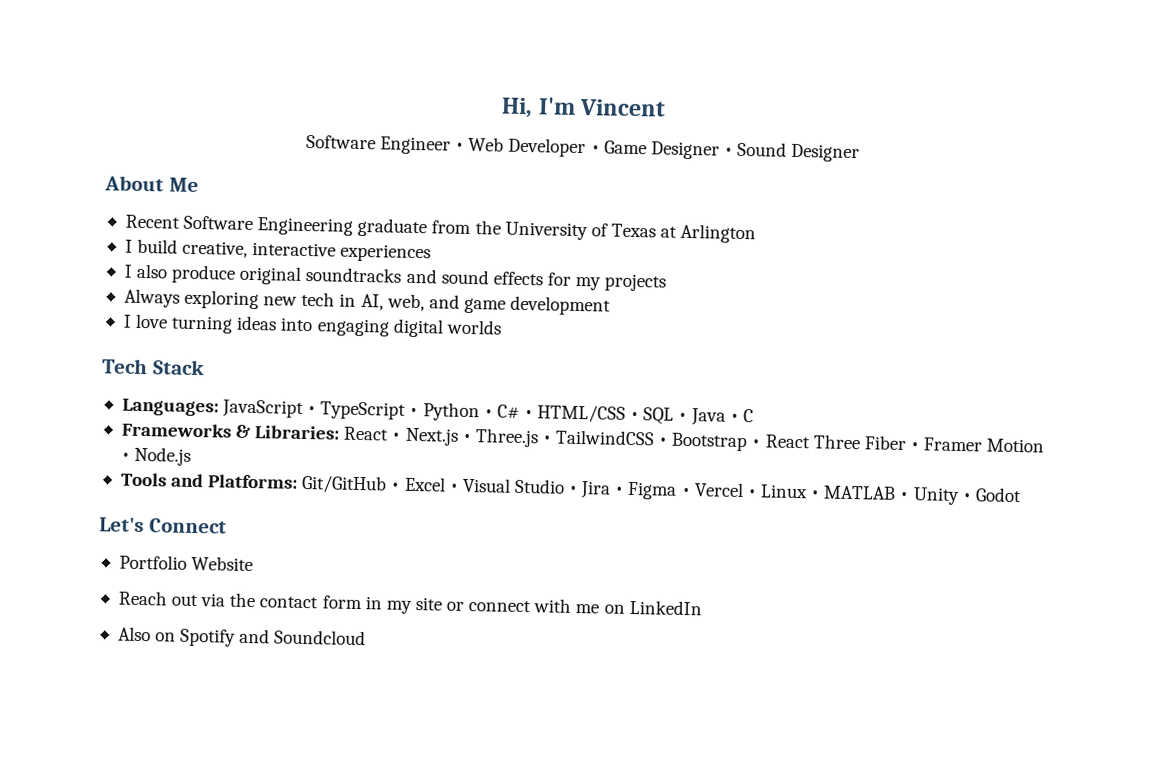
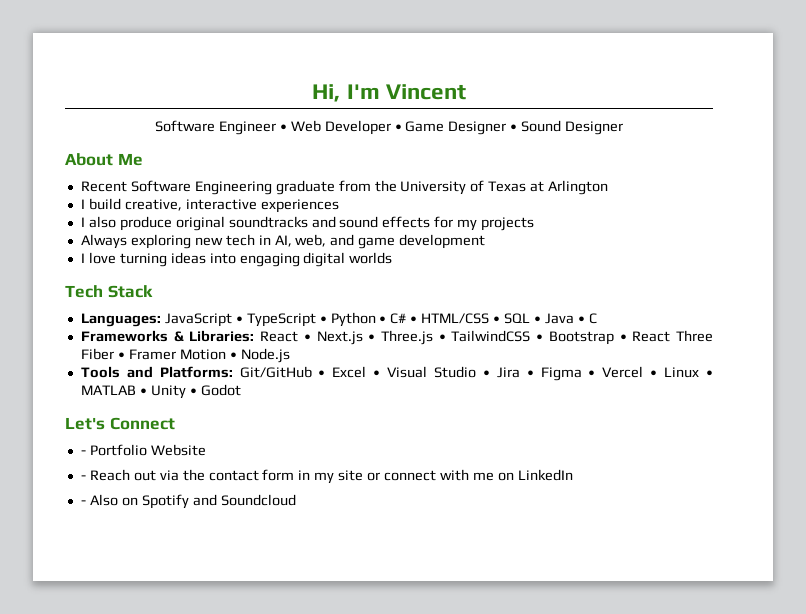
(227, 526) none -> [80,450,86,455] -
(254, 563) none -> [80,475,86,480] -
(702, 607) none -> [80,500,86,505] -

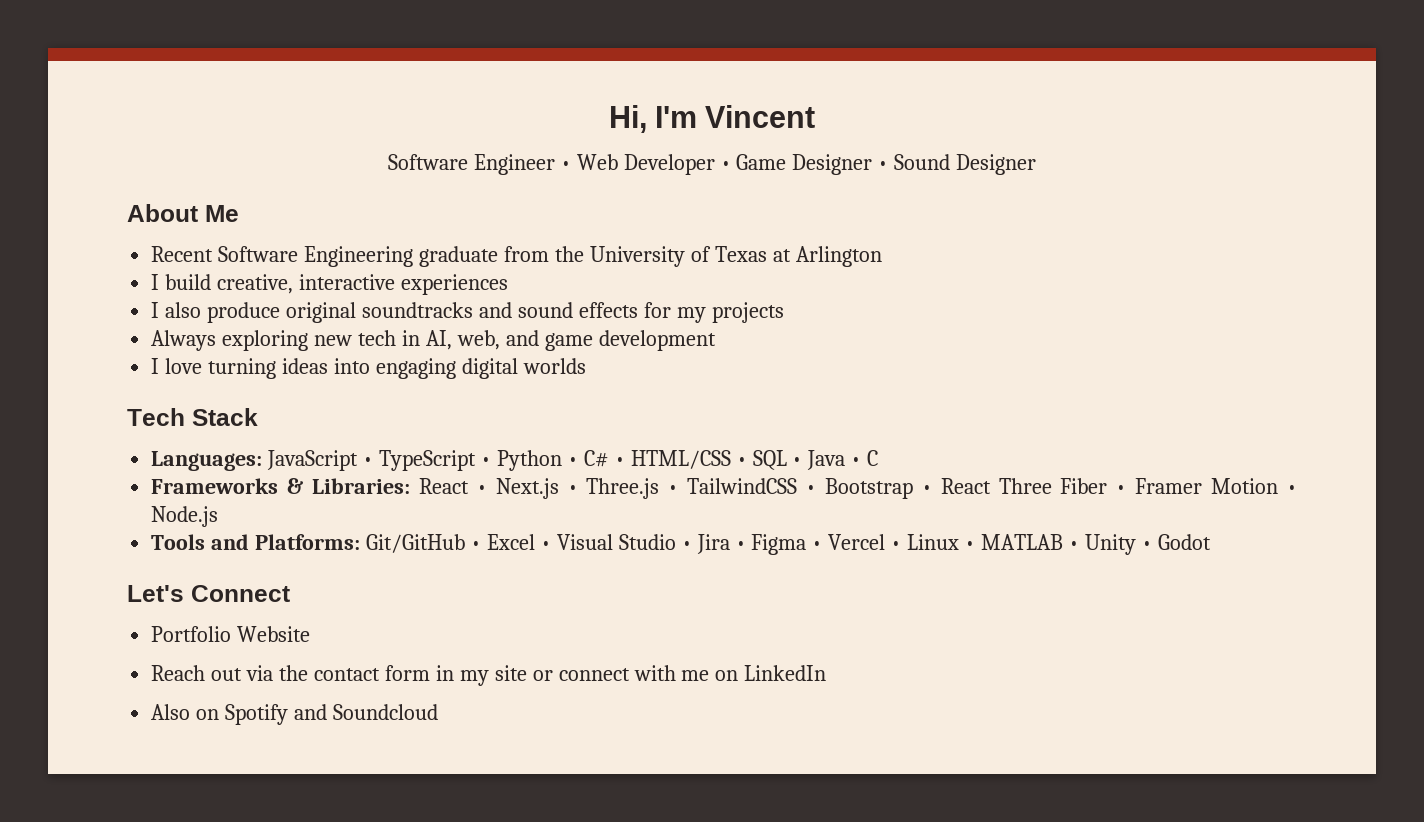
[80,450,86,455] - -> (290, 593) none
[80,475,86,480] - -> (311, 634) none
[80,500,86,505] - -> (827, 673) none

